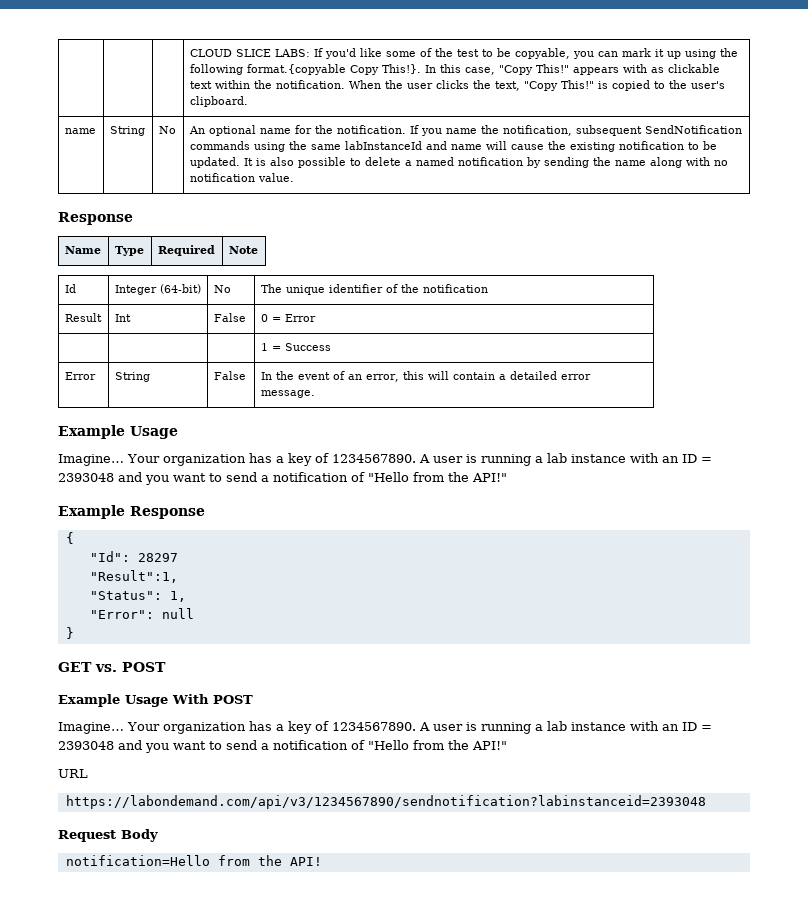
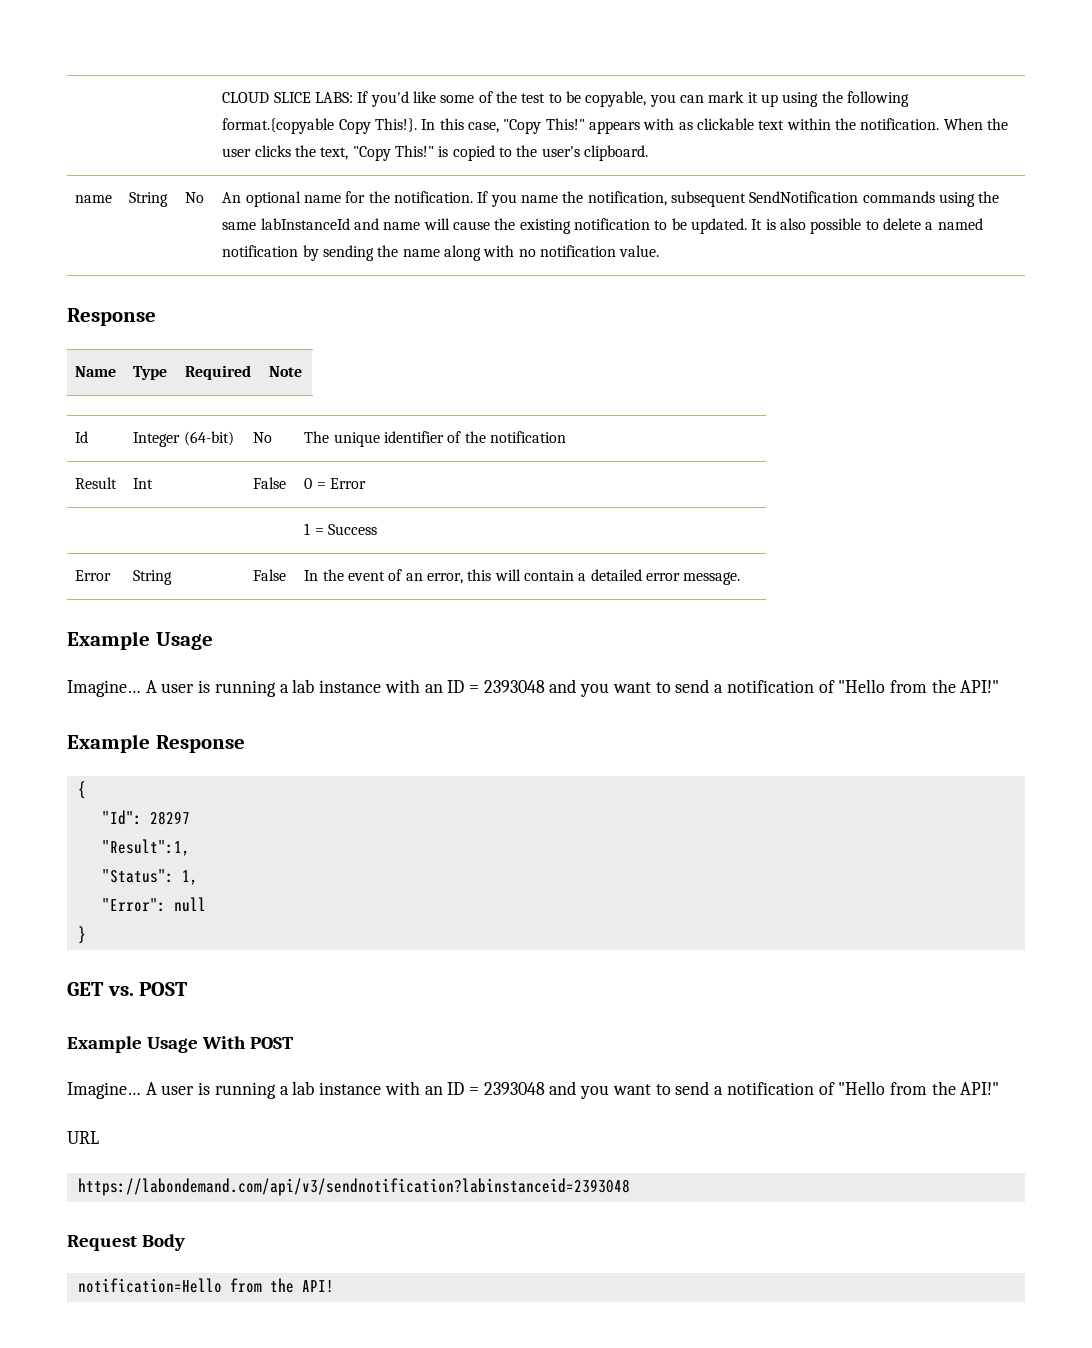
[127,453,416,466] Your organization has a key of 1234567890. -> (141, 688) none
[127,721,416,734] Your organization has a key of 1234567890. -> (141, 1090) none
[65,795,706,809] https://labondemand.com/api/v3/1234567890/sendnotification?labinstanceid=2393048 -> [77,1178,630,1196] https://labondemand.com/api/v3/sendnotification?labinstanceid=2393048

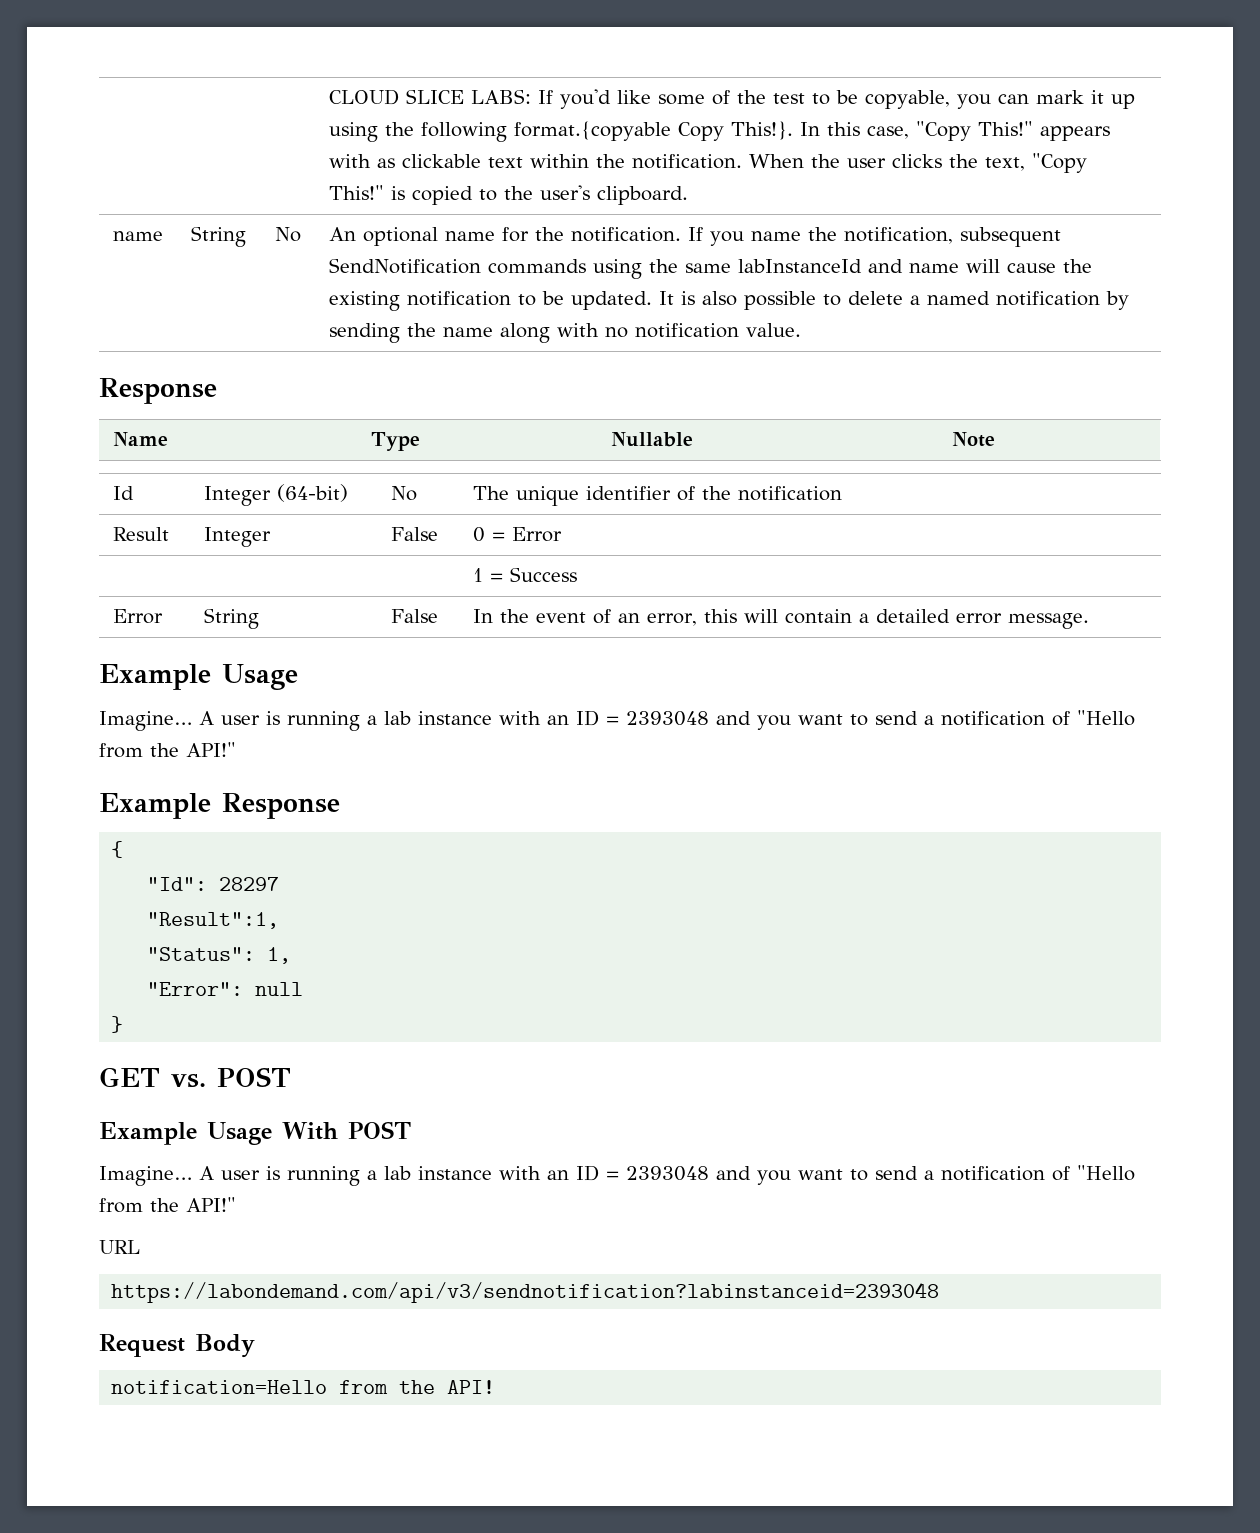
[185,365,252,380] Required -> [610,432,693,447] Nullable
[133,478,154,489] Int -> [203,527,271,547] Integer

